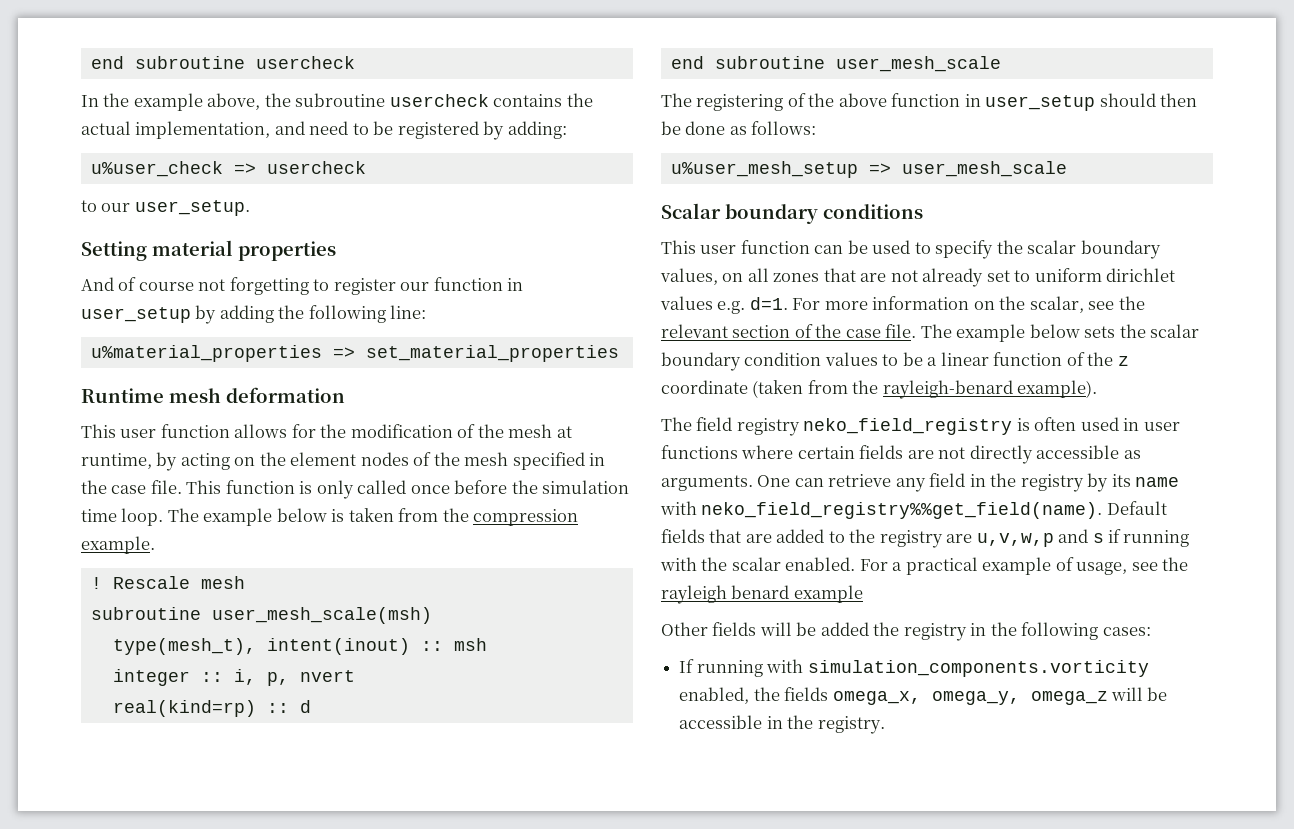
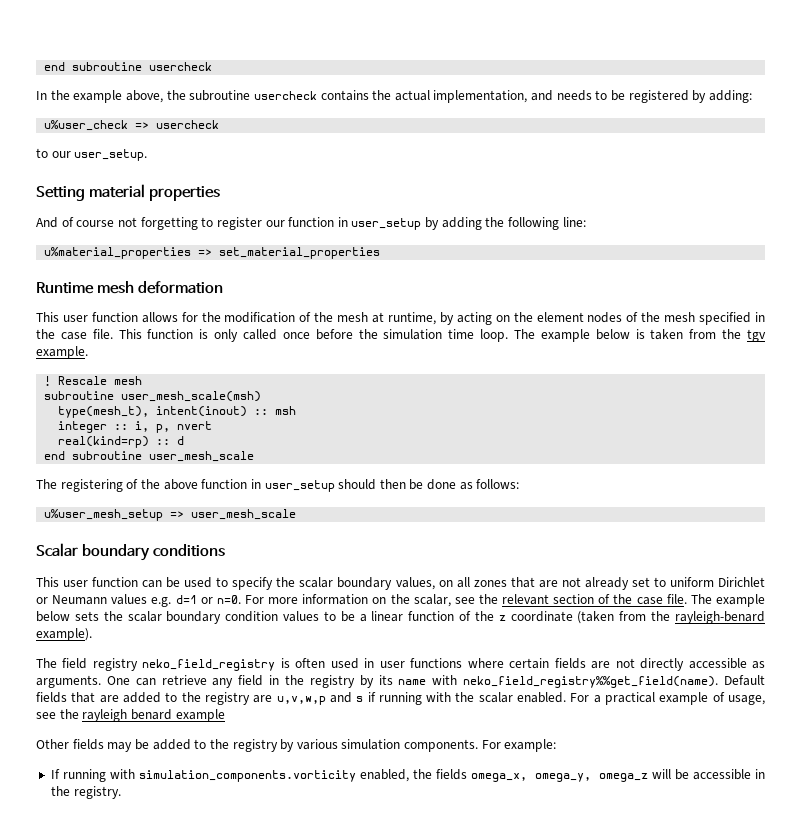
[309,121,349,135] need -> [556,90,592,101] needs
[473,509,579,526] compression -> [747,329,766,342] tgv
[1106,268,1176,282] [660,296,788,314] dirichlet values e.g. d=1. -> [717,577,765,587] [36,594,241,607] Dirichlet or Neumann values e.g. d=1 or n=0.
[759,622,792,636] will -> [107,742,133,752] may
[873,622,1151,641] the registry in the following cases: -> [194,739,557,752] to the registry by various simulation components. For example:

